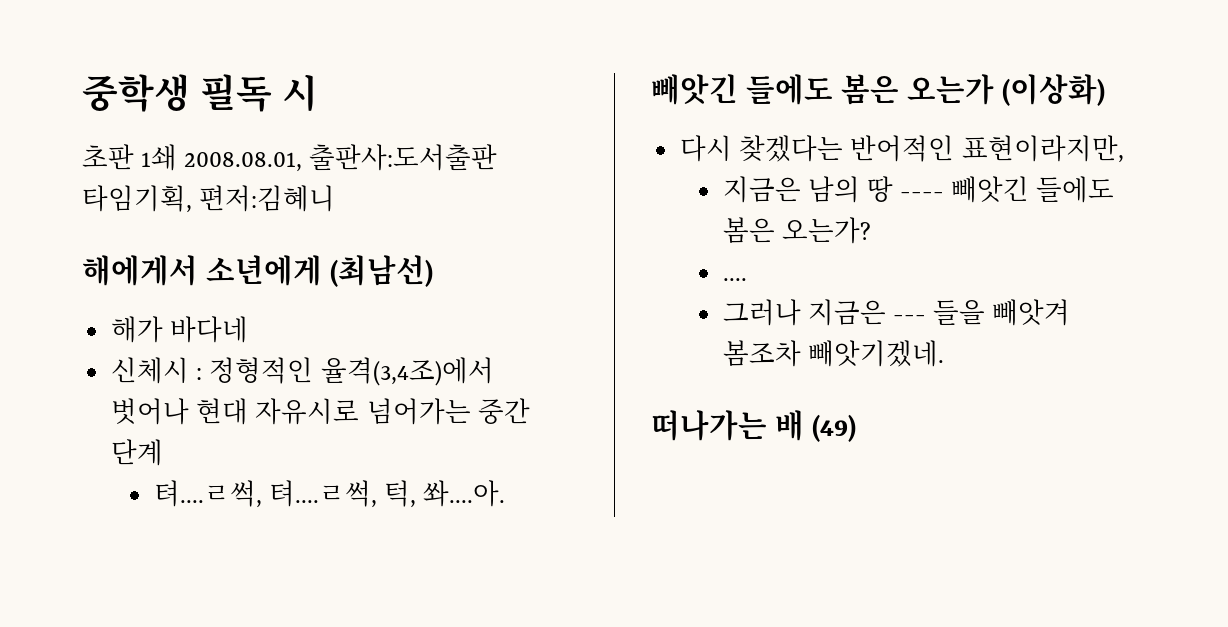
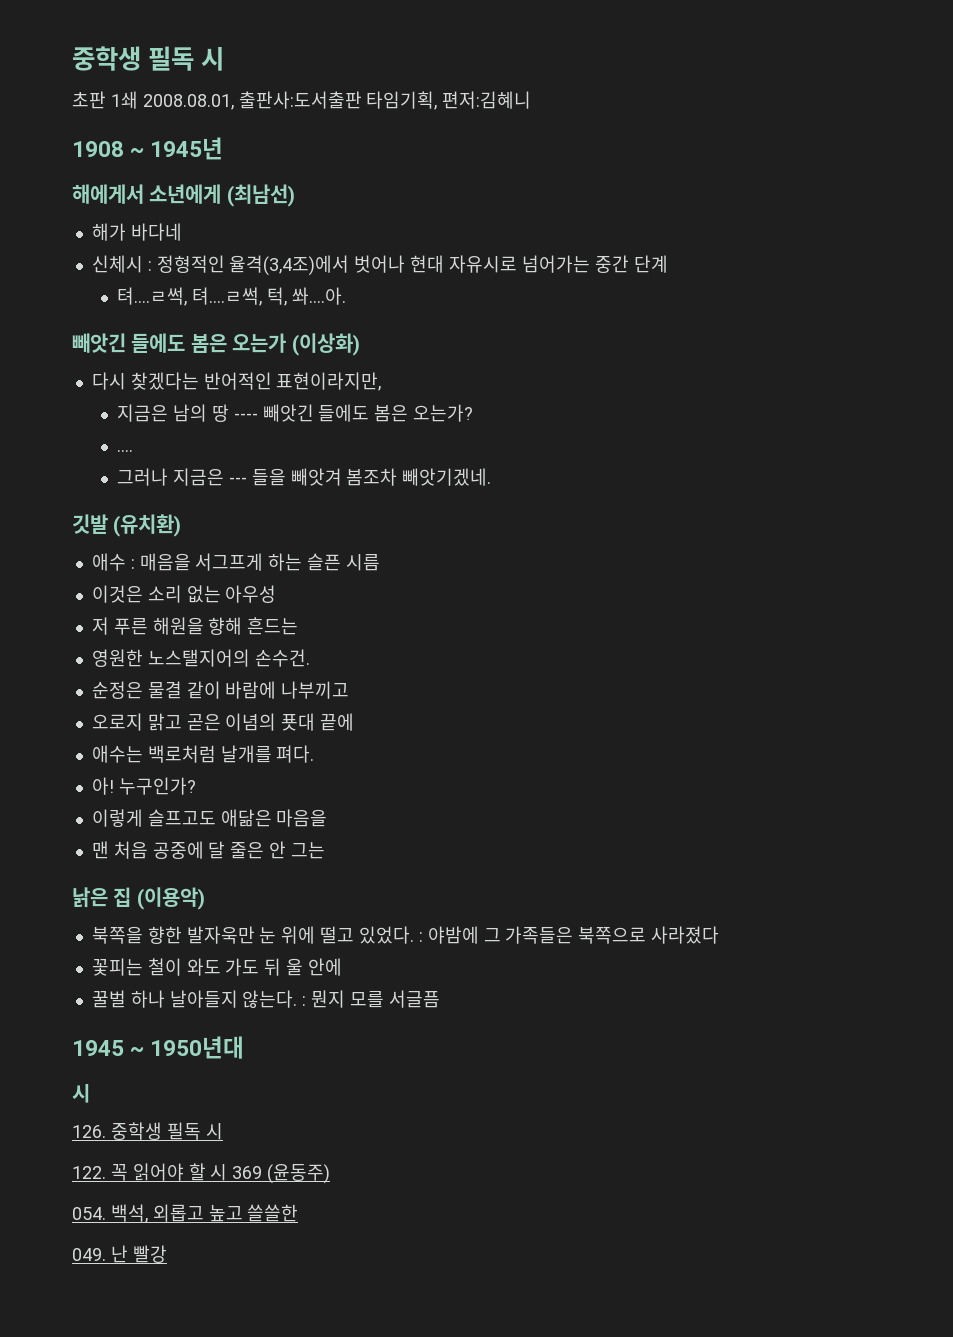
(336, 198) none -> [72,137,224,160] // 1908 ~ 1945년
[651,410,856,442] 떠나가는 배 (49) -> [72,514,182,537] [91,553,380,571] [91,585,277,603] [91,617,299,635] [91,649,310,667] [91,681,350,699] [91,713,355,731] [91,745,315,763] [91,777,196,795] [91,809,328,827] [91,841,325,859] [72,887,205,910] [91,926,720,944] [91,958,342,976] [91,990,440,1008] [72,1036,245,1059] [72,1084,90,1103] [72,1122,223,1140] [72,1163,331,1184] [72,1204,299,1223] [72,1245,167,1263] 깃발 (유치환) // 애수 : 매음을 서그프게 하는 슬픈 시름 // 이것은 소리 없는 아우성 // 저 푸른 해원을 향해 흔드는 // 영원한 노스탤지어의 손수건. // 순정은 물결 같이 바람에 나부끼고 // 오로지 맑고 곧은 이념의 푯대 끝에 // 애수는 백로처럼 날개를 펴다. // 아! 누구인가? // 이렇게 슬프고도 애닮은 마음을 // 맨 처음 공중에 달 줄은 안 그는 // 낡은 집 (이용악) // 북쪽을 향한 발자욱만 눈 위에 떨고 있었다. : 야밤에 그 가족들은 북쪽으로 사라졌다 // 꽃피는 철이 와도 가도 뒤 울 안에 // 꿀벌 하나 날아들지 않는다. : 뭔지 모를 서글픔 // 1945 ~ 1950년대 // 시 // 126. 중학생 필독 시 // 122. 꼭 읽어야 할 시 369 (윤동주) // 054. 백석, 외롭고 높고 쓸쓸한 // 049. 난 빨강

